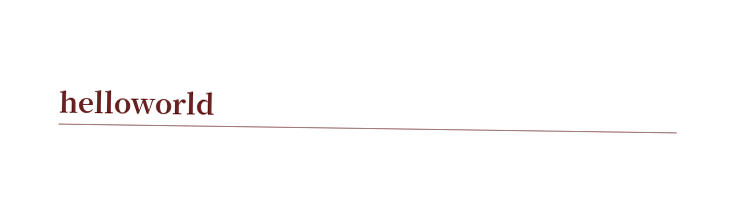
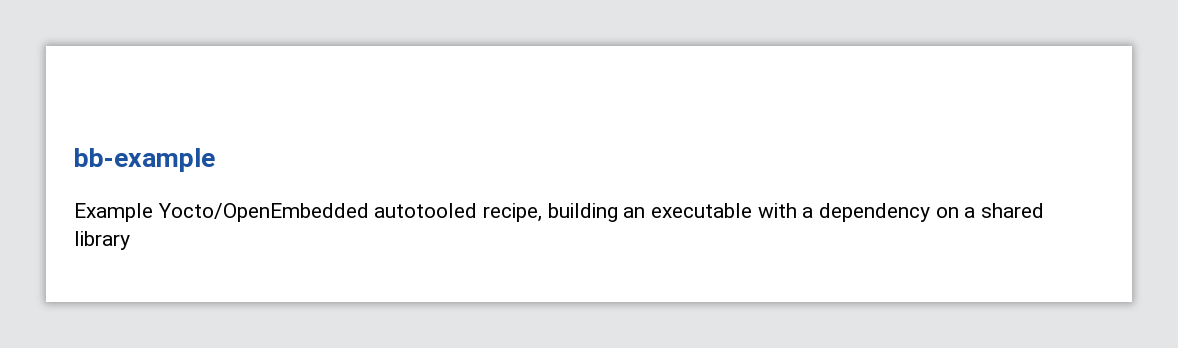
[58,89,215,115] helloworld -> [74,148,215,172] [74,203,1045,222] [74,231,130,250] bb-example // Example Yocto/OpenEmbedded autotooled recipe, building an executable with a dependency on a shared library

